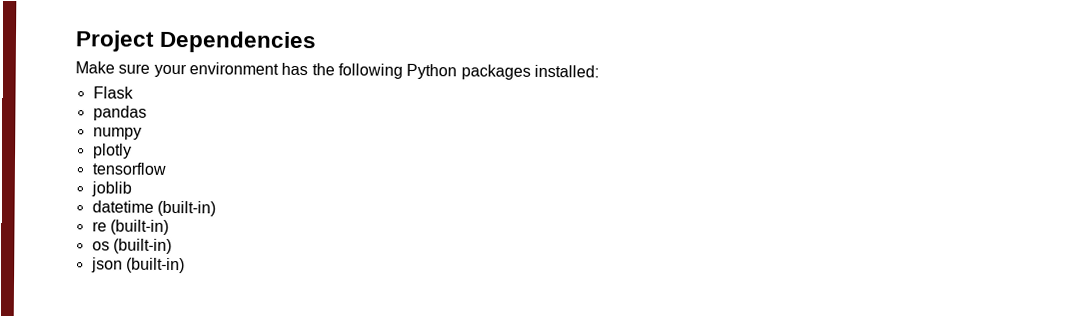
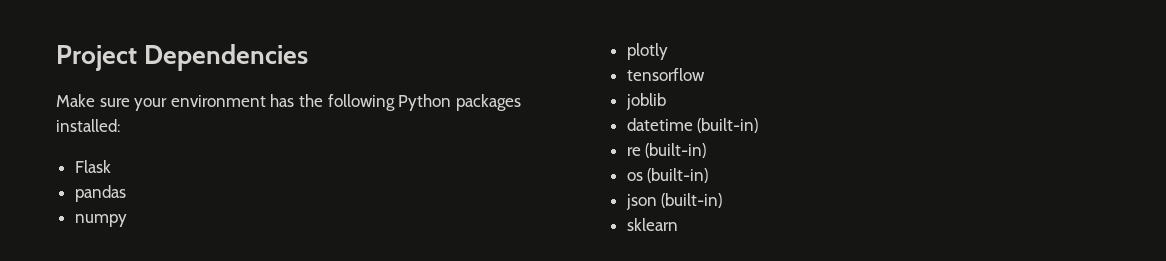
(185, 265) none -> [626,218,678,231] // sklearn

